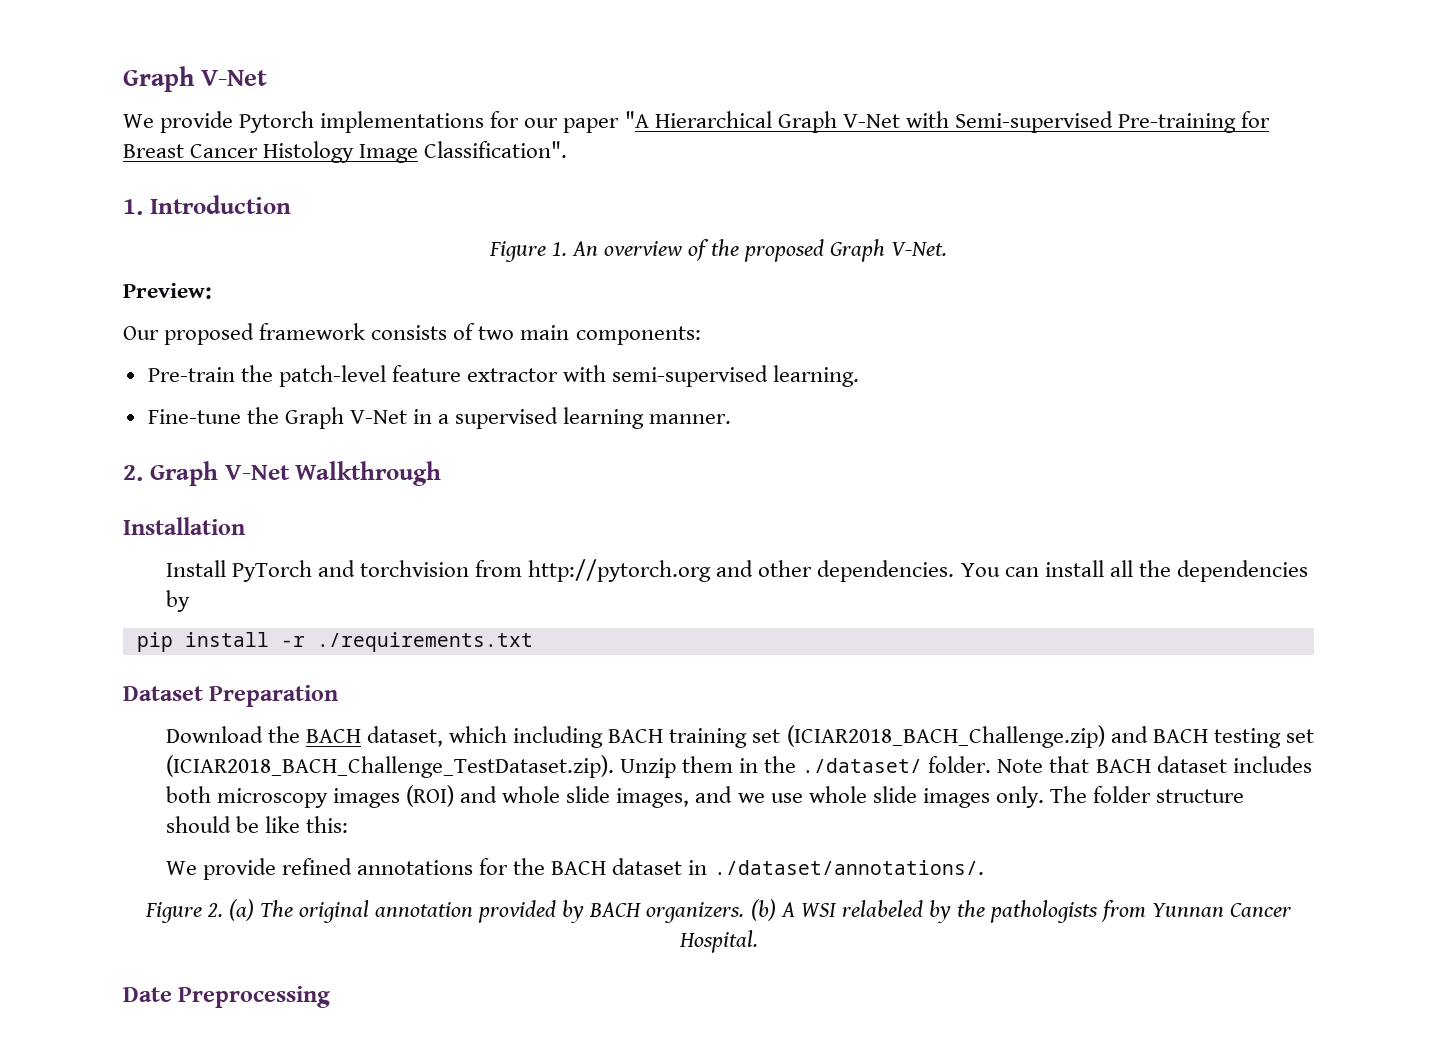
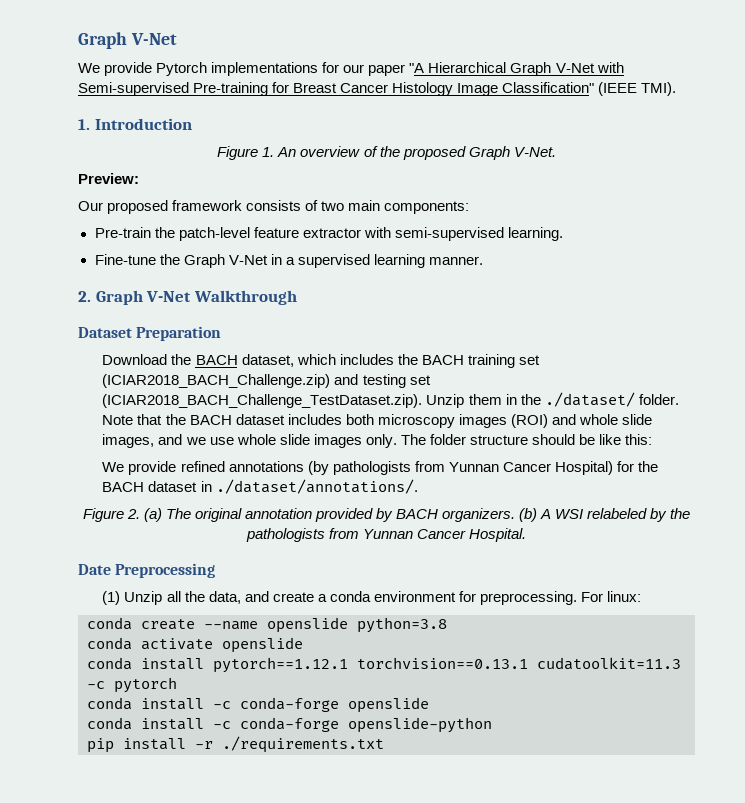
[424,141,568,158] Classification". -> [502,82,677,96] Classification" (IEEE TMI).
[123,517,245,535] [165,559,1308,582] [165,590,190,612] [136,632,533,652] // Installation // Install PyTorch and torchvision from http://pytorch.org and other dependencies. You can install all the dependencies by // pip install -r ./requirements.txt -> (297, 297) none
[513,726,604,748] including -> [339,354,418,365] includes the
[1152,729,1208,743] BACH -> (359, 379) none
(1090, 764) none -> [165,414,186,425] the
(474, 867) none -> [307,461,613,475] (by pathologists from Yunnan Cancer Hospital)
(331, 997) none -> [102,591,642,605] [87,617,447,633] [87,637,303,653] [87,657,681,673] [87,677,177,693] [87,697,429,713] [87,717,492,733] [87,736,384,753] // (1) Unzip all the data, and create a conda environment for preprocessing. For linux: // conda create --name openslide python=3.8 // conda activate openslide // conda install pytorch==1.12.1 torchvision==0.13.1 cudatoolkit=11.3 -c pytorch // conda install -c conda-forge openslide // conda install -c conda-forge openslide-python // pip install -r ./requirements.txt

